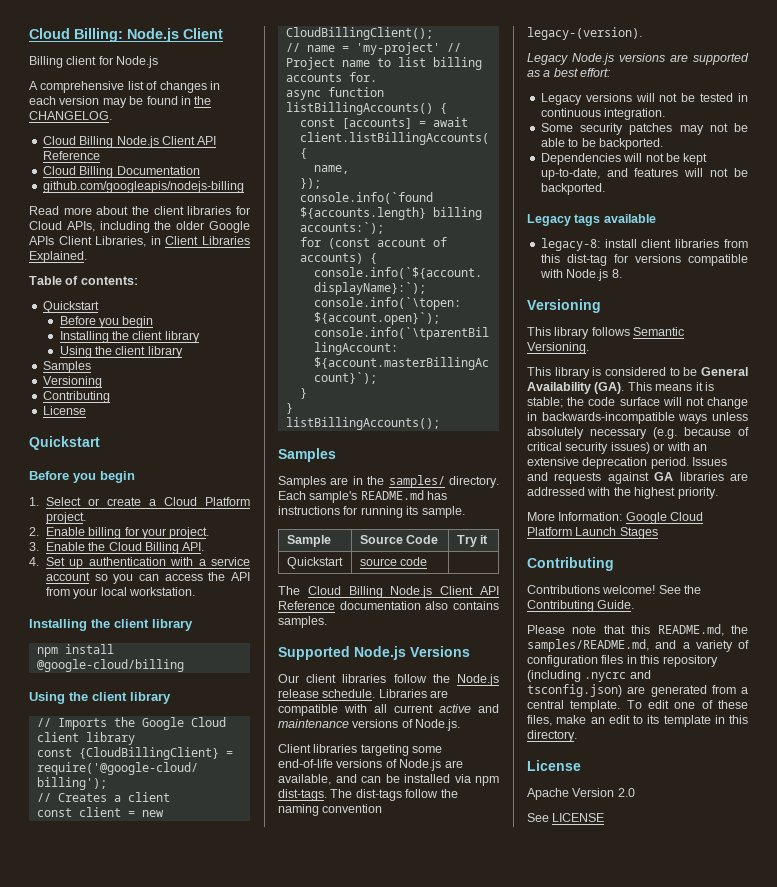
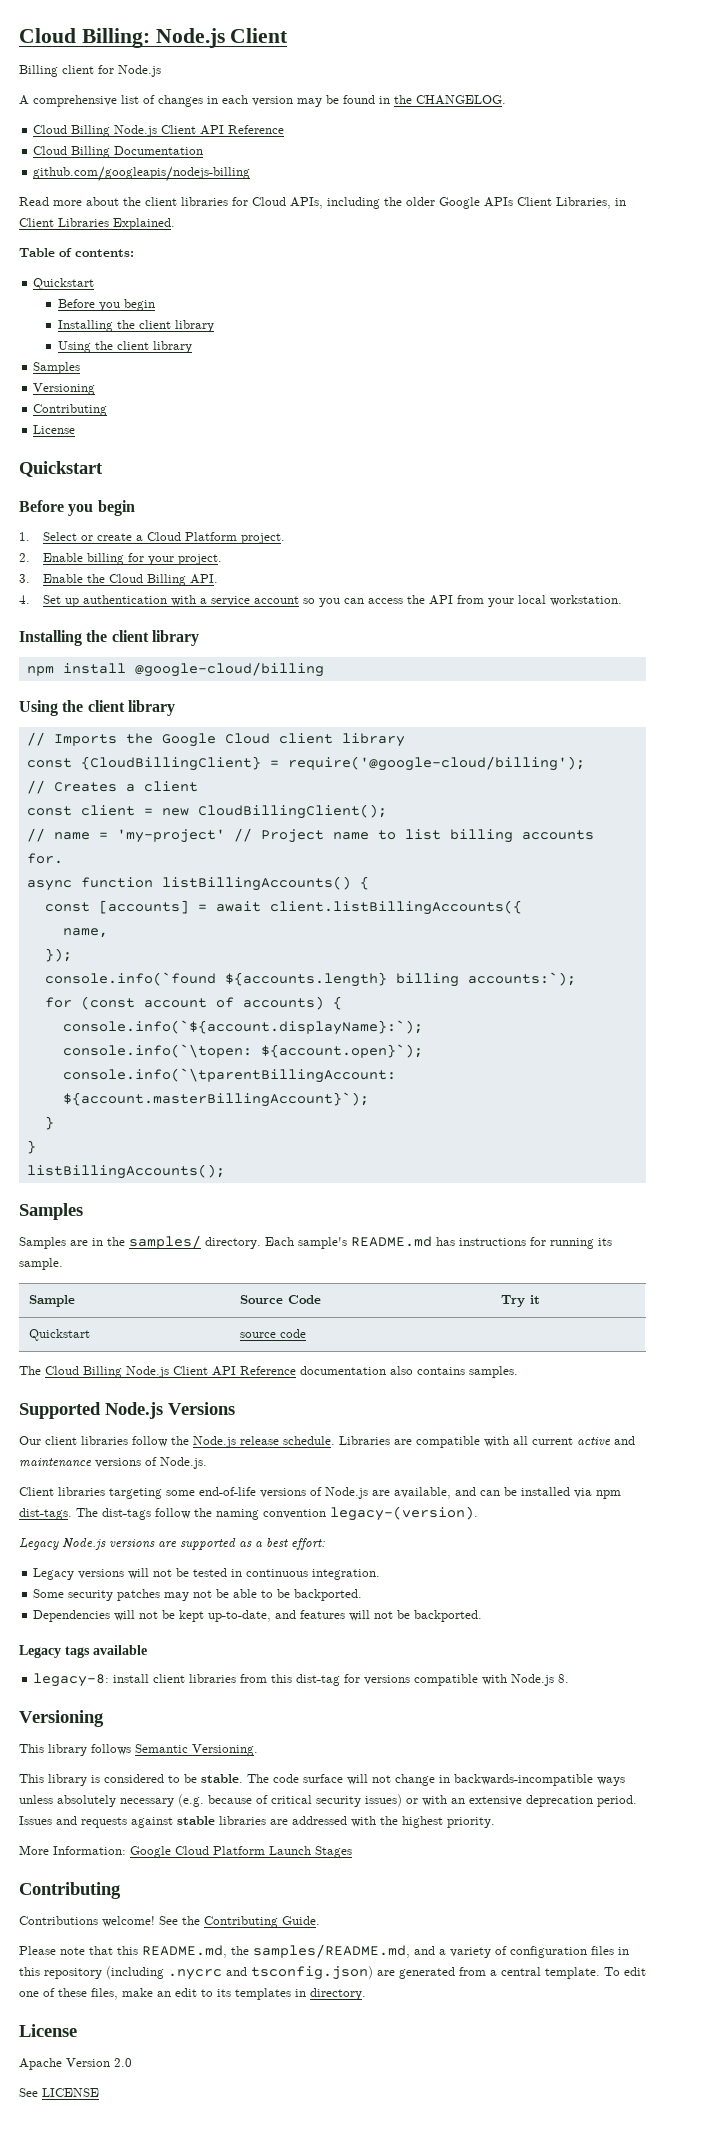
[701,367,748,376] [527,382,714,394] [527,397,585,408] General Availability (GA). This means it is stable; the -> [201,1774,269,1783] stable. The
[654,472,674,481] GA -> [177,1816,215,1825] stable
[663,715,748,727] template in this -> [235,1988,306,2000] templates in

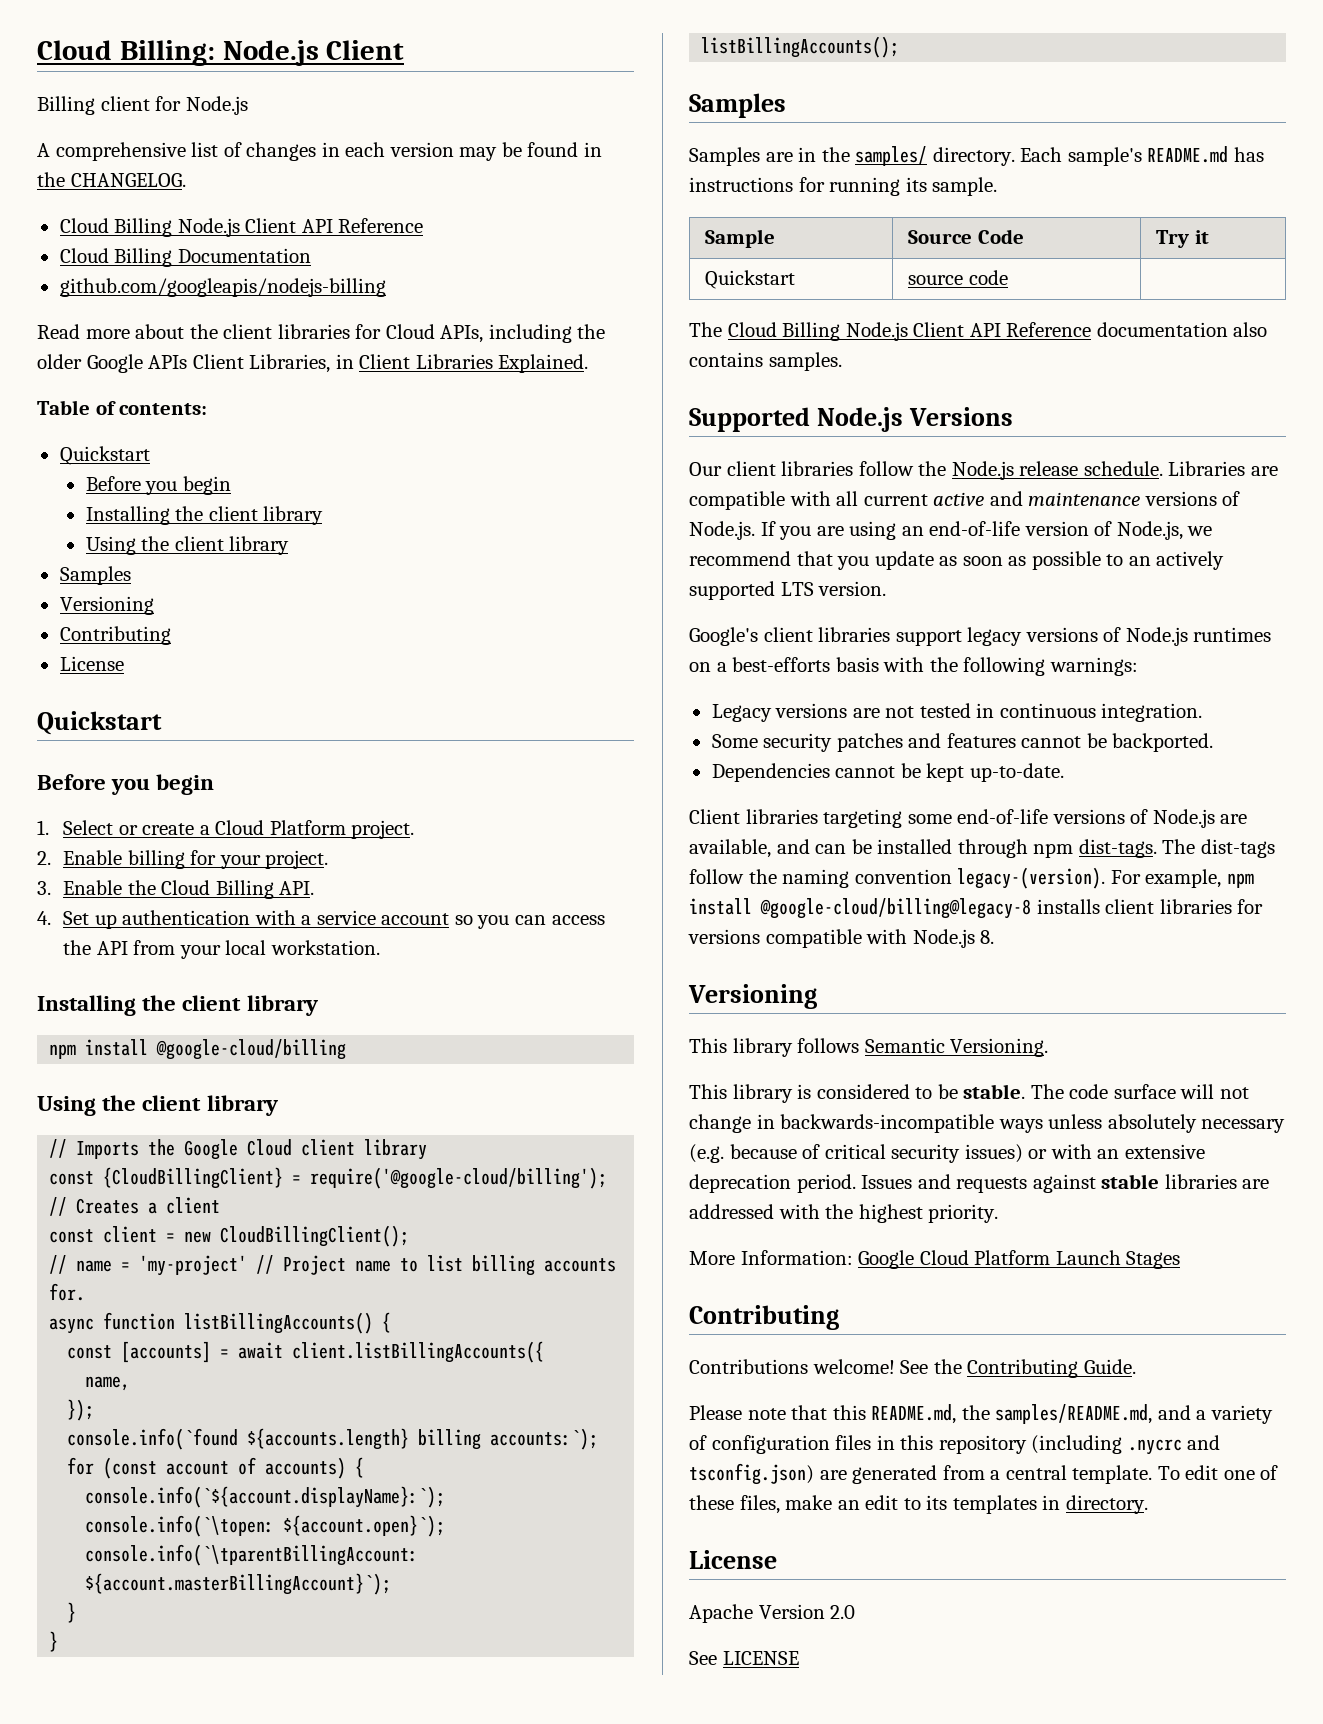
(207, 1463) none -> [760,521,1213,540] [689,551,1225,570] [689,581,887,600] [689,627,1272,646] [689,657,1138,676] [711,703,1203,722] [711,733,1214,752] [711,763,1064,782] If you are using an end-of-life version of Node.js, we recommend that you update as soon as possible to an actively supported LTS version. // Google's client libraries support legacy versions of Node.js runtimes on a best-efforts basis with the following warnings: // Legacy versions are not tested in continuous integration. // Some security patches and features cannot be backported. // Dependencies cannot be kept up-to-date.
[574,1488,592,1498] via -> [957,839,1028,858] through
[19,1538,325,1550] [33,1568,381,1580] [33,1589,363,1601] [33,1610,483,1622] [19,1645,147,1658] [33,1673,341,1687] // Legacy Node.js versions are supported as a best effort: // Legacy versions will not be tested in continuous integration. // Some security patches may not be able to be backported. // Dependencies will not be kept up-to-date, and features will not be backported. // Legacy tags available // legacy-8: install client libraries from this dist-tag -> [1110,869,1254,888] [689,898,1232,919] For example, npm install @google-cloud/billing@legacy-8 installs client libraries

